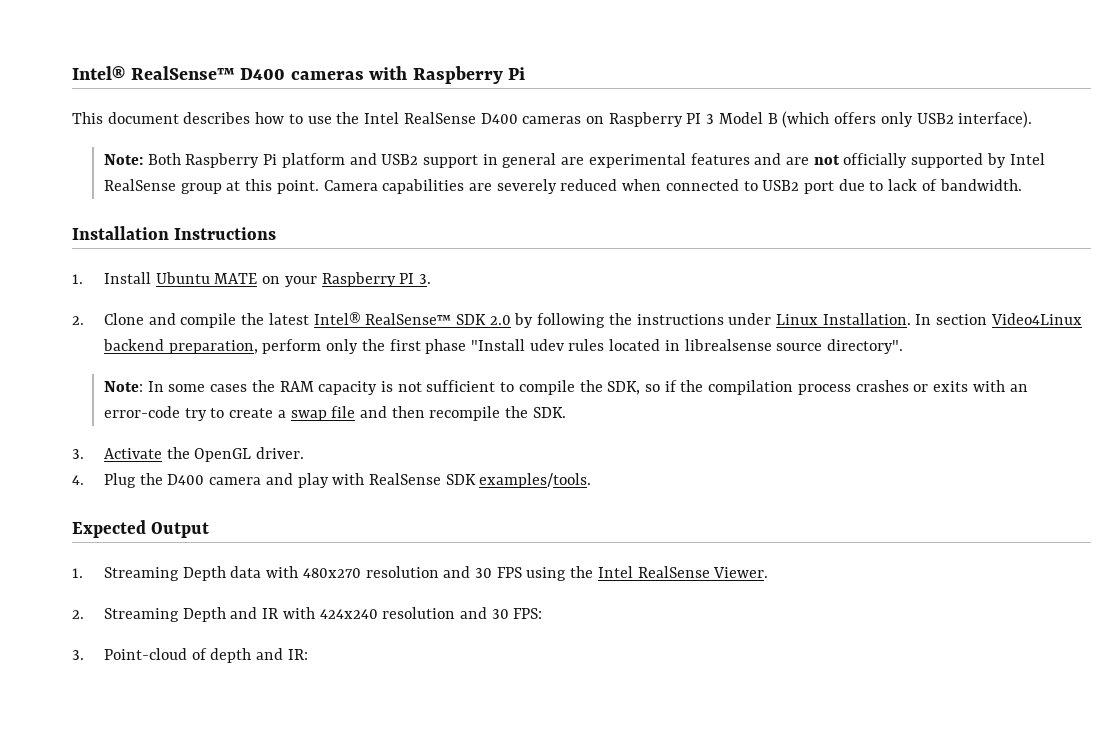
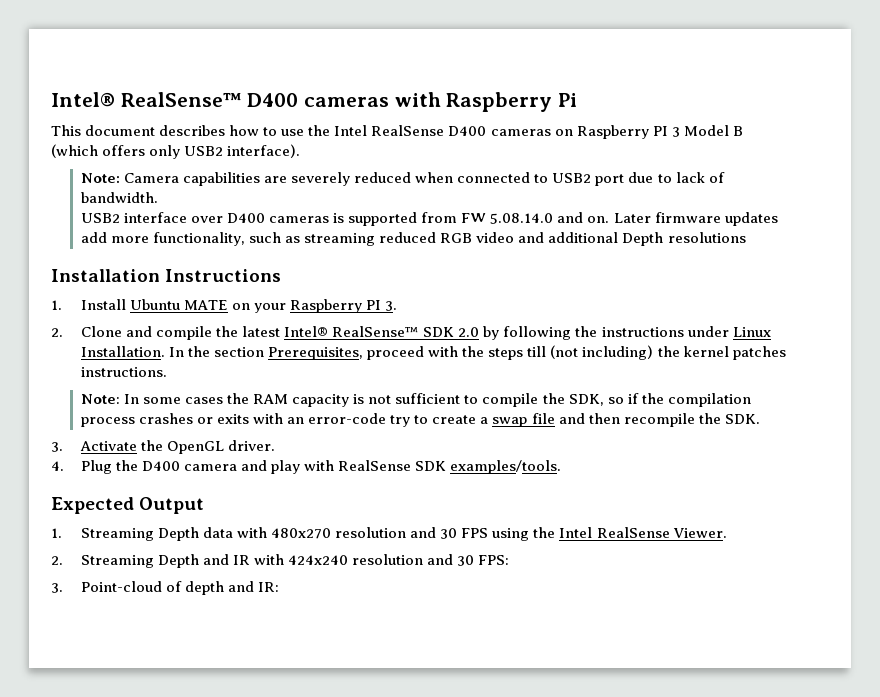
[147,153,1045,168] [103,179,319,194] Both Raspberry Pi platform and USB2 support in general are experimental features and are not officially supported by Intel RealSense group at this point. -> (120, 178) none
(1022, 185) none -> [80,212,778,226] [80,232,746,246] // USB2 interface over D400 cameras is supported from FW 5.08.14.0 and on. Later firmware updates add more functionality, such as streaming reduced RGB video and additional Depth resolutions
[936,313,1082,325] [102,339,904,354] section Video4Linux backend preparation, perform only the first phase "Install udev rules located in librealsense source directory". -> [188,345,786,360] [80,367,167,377] the section Prerequisites, proceed with the steps till (not including) the kernel patches instructions.

